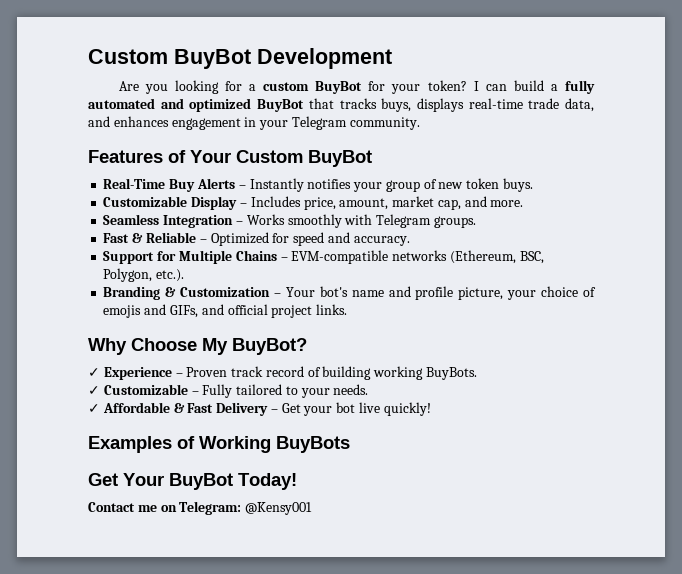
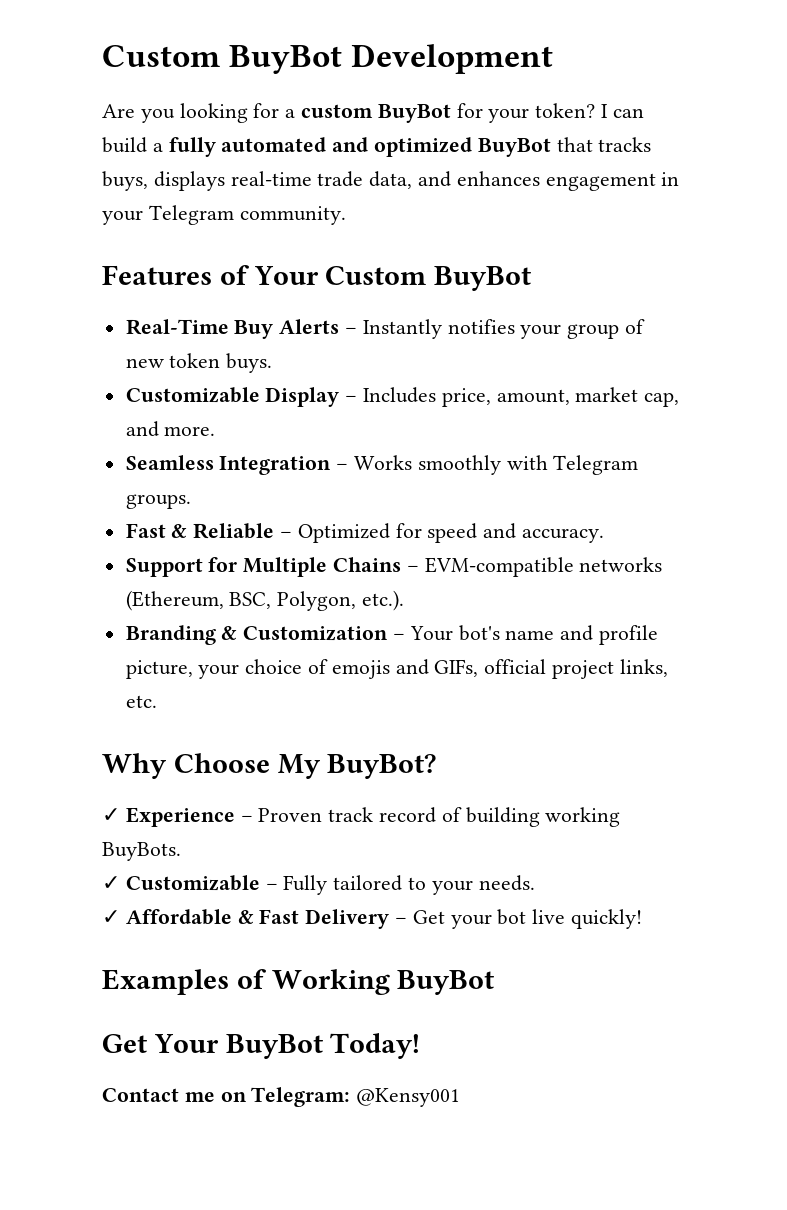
[201,304,224,315] and -> (479, 668) none
[316,304,348,315] links. -> [619,659,668,677] [125,695,157,708] links, etc.
[276,436,350,453] BuyBots -> [397,970,495,995] BuyBot

